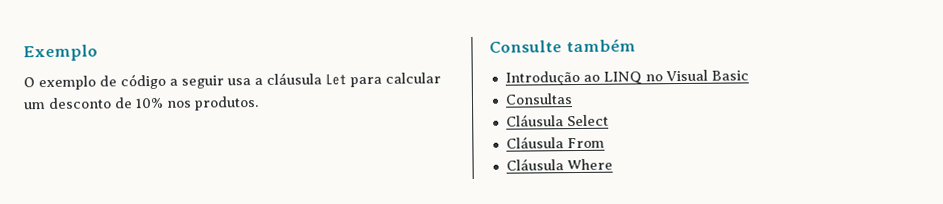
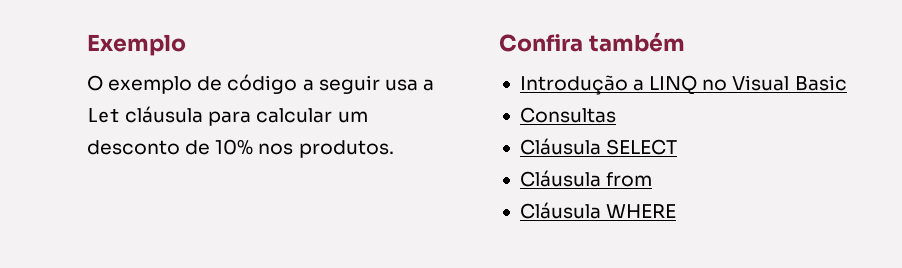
[266,72,347,86] cláusula Let -> [87,106,204,123] Let cláusula
[489,40,562,53] Consulte -> [499,34,583,52] Confira
[582,74,600,82] ao -> [633,79,645,91] a
[566,114,609,127] [505,136,605,149] [505,158,613,171] Select // Cláusula From // Cláusula Where -> [606,139,678,155] [519,170,653,187] [519,202,677,219] SELECT // Cláusula from // Cláusula WHERE

